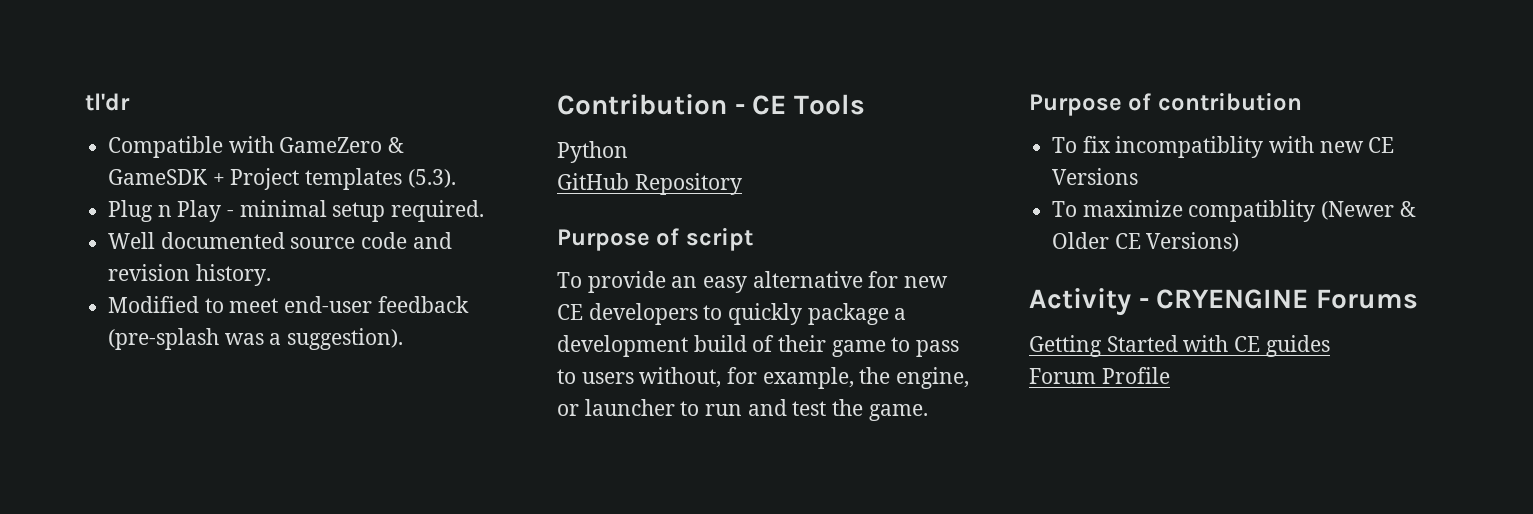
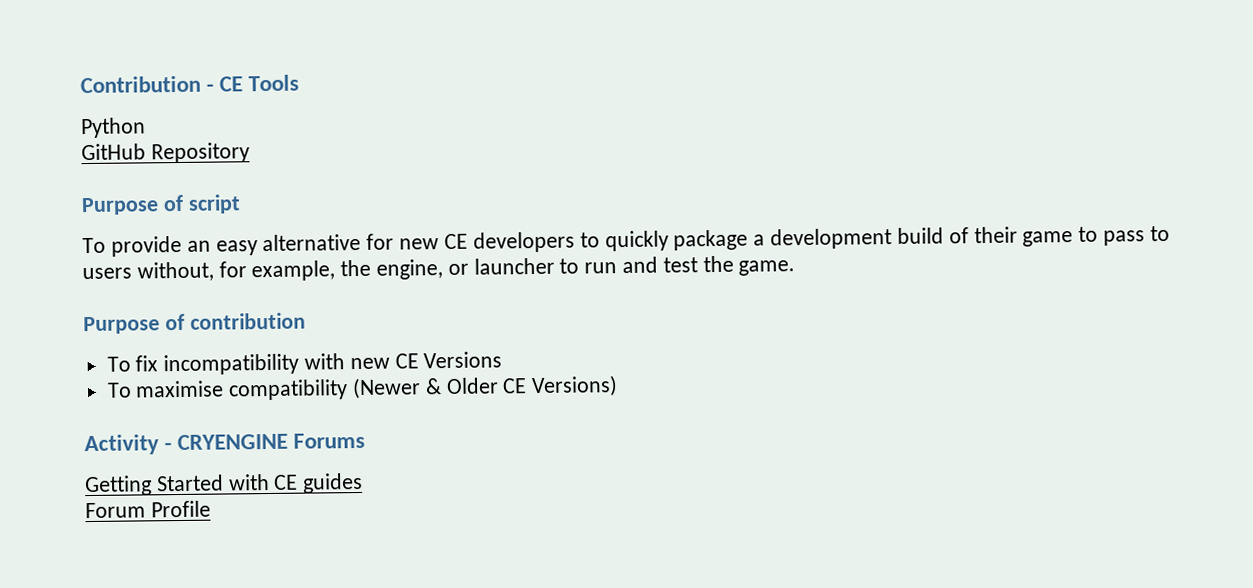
[85,93,130,111] [108,136,405,158] [108,168,456,190] [108,200,485,222] [108,232,452,249] [108,264,271,286] [108,296,469,313] [108,328,404,350] tl'dr // Compatible with GameZero & GameSDK + Project templates (5.3). // Plug n Play - minimal setup required. // Well documented source code and revision history. // Modified to meet end-user feedback (pre-splash was a suggestion). // -> (80, 84) none
[1115,136,1264,158] incompatiblity -> [163,353,300,376] incompatibility
[1082,200,1316,222] maximize compatiblity -> [135,379,349,401] maximise compatibility

